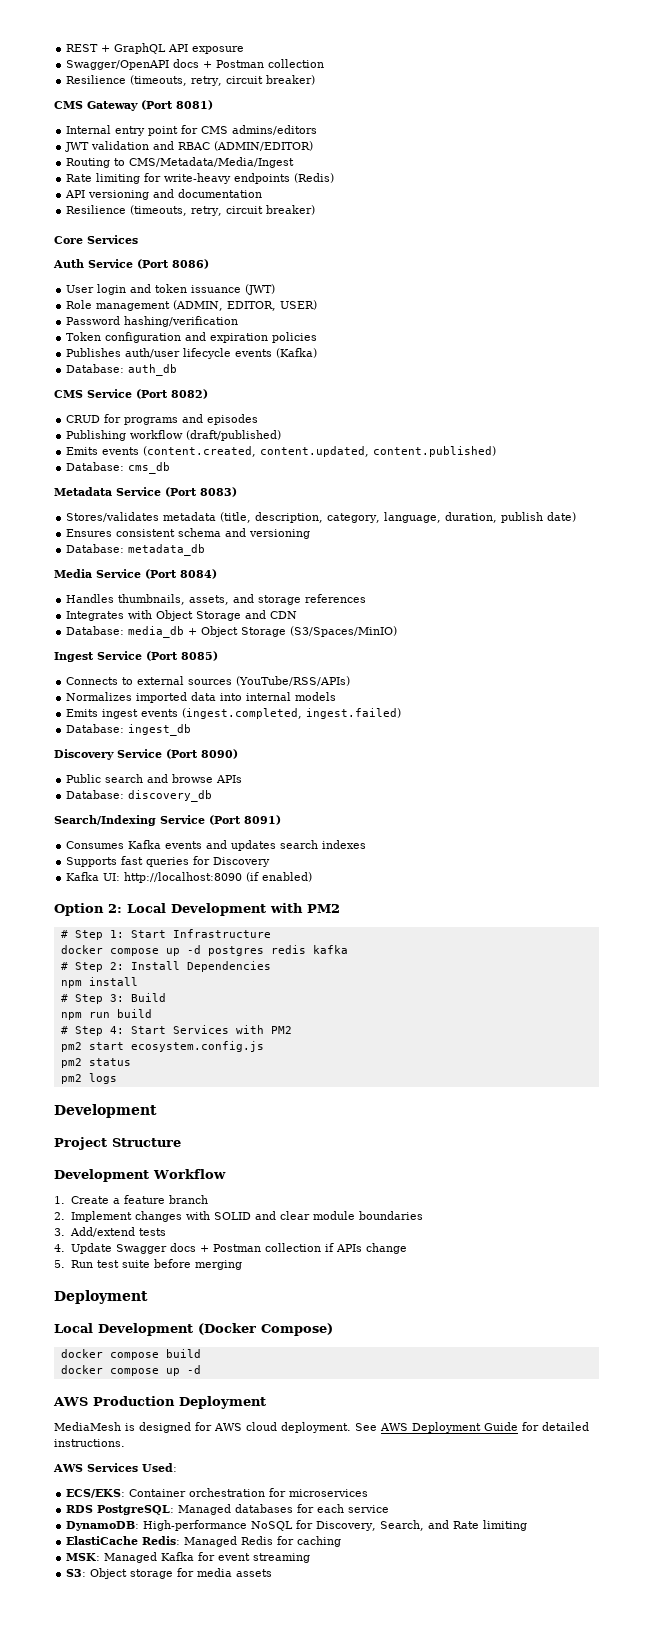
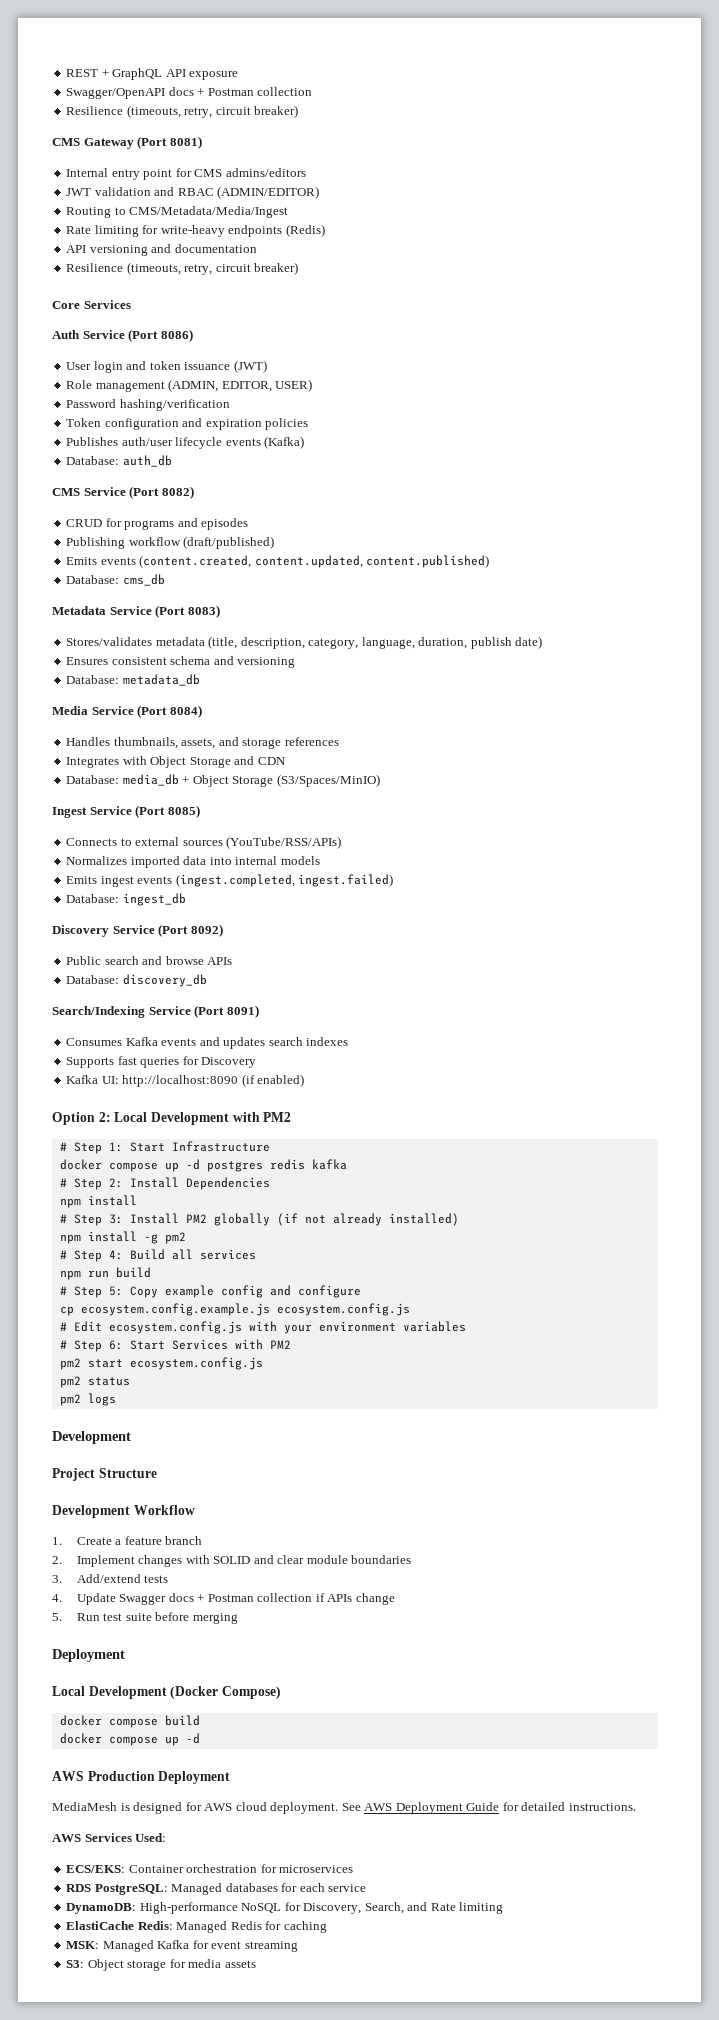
[201,749,238,759] 8090) -> [190,924,223,937] 8092)
(124, 998) none -> [129,1213,459,1226] [59,1231,186,1244] [59,1250,123,1262] Install PM2 globally (if not already installed) // npm install -g pm2 // # Step 4:
(166, 997) none -> [171,1249,256,1260] all services
[109,1026,124,1034] 4: -> [108,1285,361,1298] [59,1303,410,1316] [59,1321,466,1334] [59,1340,123,1352] 5: Copy example config and configure // cp ecosystem.config.example.js ecosystem.config.js // # Edit ecosystem.config.js with your environment variables // # Step 6:

